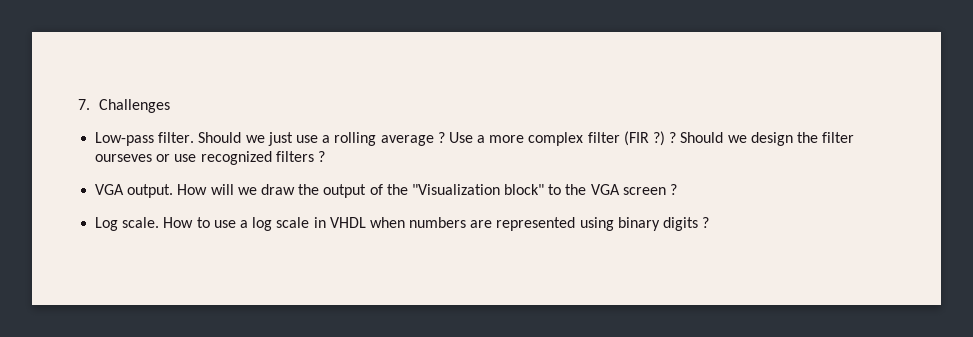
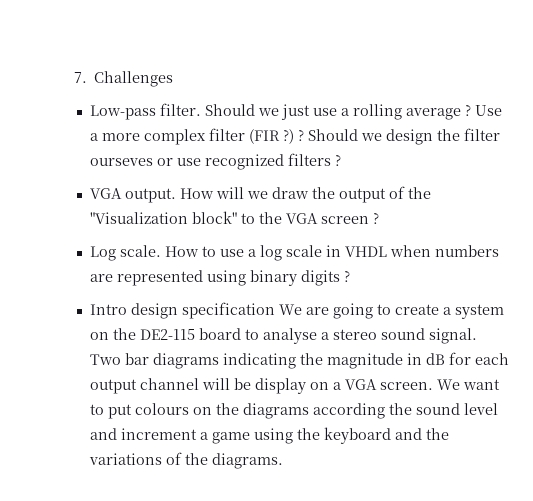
(710, 222) none -> [89,302,504,319] [89,328,477,344] [89,352,509,369] [89,378,500,394] [89,403,498,419] [89,427,449,444] [88,452,283,469] // Intro design specification We are going to create a system on the DE2-115 board to analyse a stereo sound signal. Two bar diagrams indicating the magnitude in dB for each output channel will be display on a VGA screen. We want to put colours on the diagrams according the sound level and increment a game using the keyboard and the variations of the diagrams.

